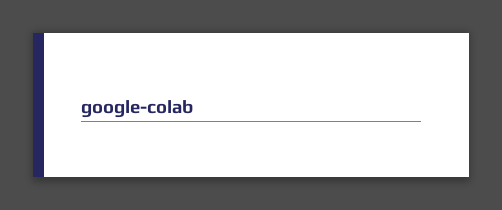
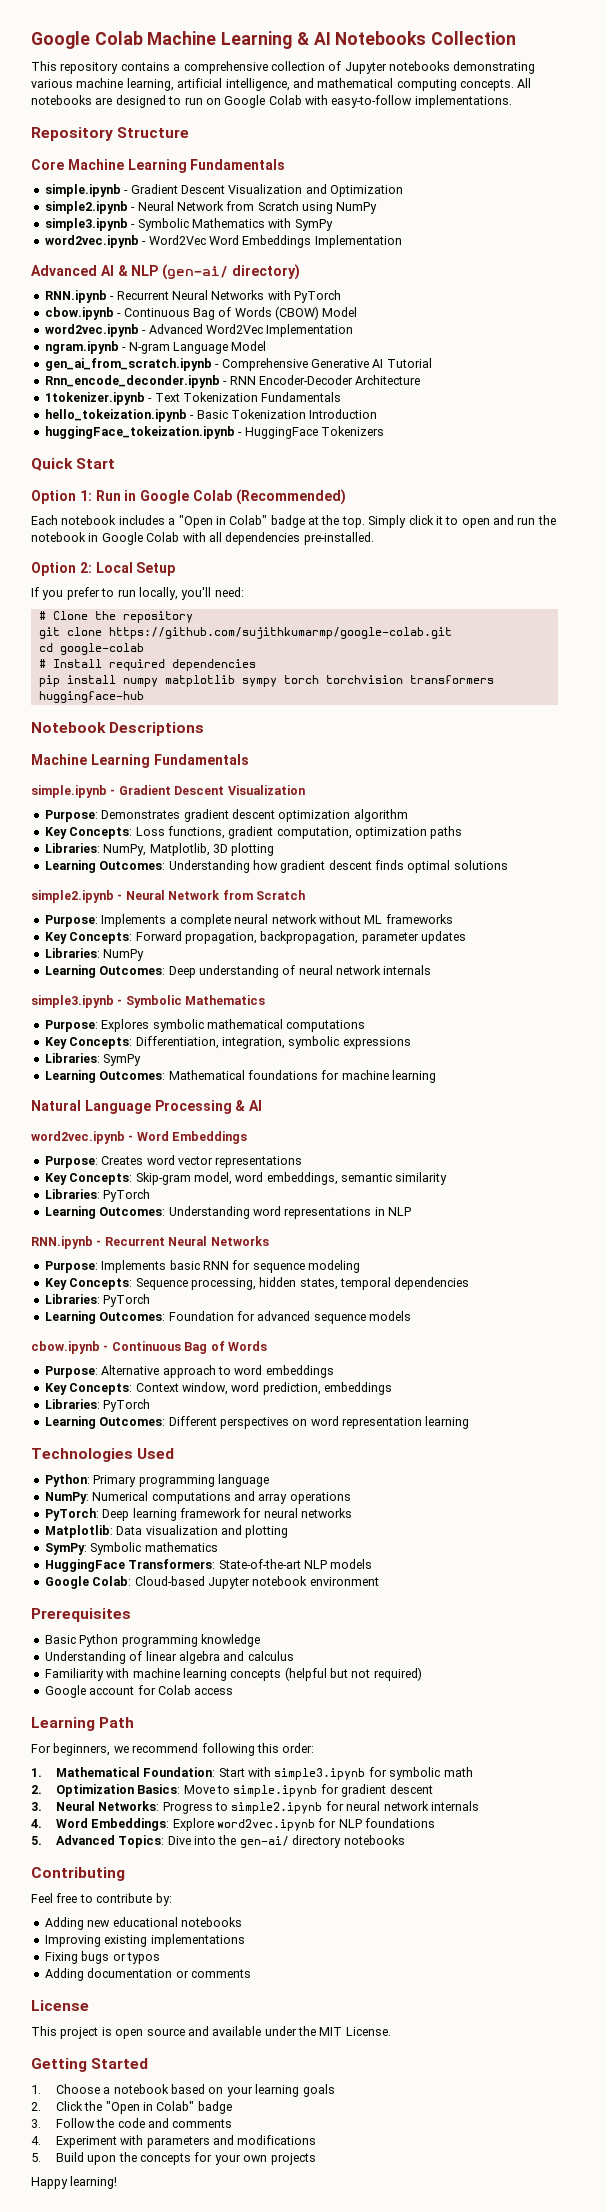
[81,100,193,118] google-colab -> [31,31,517,49] [31,61,536,74] [31,78,532,91] [31,95,512,108] [31,127,190,141] [31,159,286,173] [44,184,403,197] [44,201,378,214] [44,218,333,231] [44,235,402,248] [31,264,300,280] [44,290,341,303] [44,306,358,320] [44,324,354,337] [44,341,267,354] [44,358,432,371] [44,375,421,388] [44,392,342,405] [44,409,378,422] [44,426,384,439] [31,458,116,471] [31,489,346,505] [31,515,556,528] [31,532,374,545] [31,562,176,576] [31,587,244,600] [38,611,193,623] [38,627,452,639] [38,643,144,655] [38,659,256,671] [38,675,494,687] [38,691,144,703] [31,722,205,736] [31,754,249,768] [31,785,305,798] [44,809,408,822] [44,826,463,839] [44,843,275,856] [44,860,508,873] [31,890,305,903] [44,914,453,927] [44,931,466,944] [44,948,145,961] [44,965,432,978] [31,995,266,1008] [44,1019,366,1032] [44,1036,411,1049] [44,1053,142,1066] [44,1070,436,1083] [31,1100,263,1114] [31,1131,248,1144] [44,1155,303,1168] [44,1172,448,1185] [44,1189,151,1202] [44,1206,411,1219] [31,1236,269,1249] [44,1260,360,1273] [44,1277,470,1290] [44,1294,151,1307] [44,1311,411,1324] [31,1341,267,1354] [44,1365,334,1378] [44,1382,392,1395] [44,1399,151,1412] [44,1416,470,1429] [31,1448,175,1462] [44,1474,269,1487] [44,1491,351,1504] [44,1508,352,1521] [44,1525,289,1538] [44,1542,218,1555] [44,1559,373,1572] [44,1576,379,1589] [31,1608,131,1622] [44,1634,260,1647] [44,1651,294,1664] [44,1667,422,1681] [44,1685,234,1698] [31,1717,135,1731] [31,1743,315,1756] [31,1767,473,1780] [31,1784,433,1797] [31,1801,479,1814] [31,1818,436,1831] [31,1835,405,1848] [31,1867,125,1881] [31,1893,172,1906] [44,1917,242,1930] [44,1934,245,1947] [44,1951,160,1964] [44,1968,251,1981] [31,2000,89,2011] [31,2026,391,2039] [31,2058,149,2072] [31,2084,335,2097] [31,2101,232,2114] [31,2118,233,2128] [31,2135,317,2148] [31,2152,316,2165] [31,2176,118,2189] Google Colab Machine Learning & AI Notebooks Collection // This repository contains a comprehensive collection of Jupyter notebooks demonstrating various machine learning, artificial intelligence, and mathematical computing concepts. All notebooks are designed to run on Google Colab with easy-to-follow implementations. // Repository Structure // Core Machine Learning Fundamentals // simple.ipynb - Gradient Descent Visualization and Optimization // simple2.ipynb - Neural Network from Scratch using NumPy // simple3.ipynb - Symbolic Mathematics with SymPy // word2vec.ipynb - Word2Vec Word Embeddings Implementation // Advanced AI & NLP (gen-ai/ directory) // RNN.ipynb - Recurrent Neural Networks with PyTorch // cbow.ipynb - Continuous Bag of Words (CBOW) Model // word2vec.ipynb - Advanced Word2Vec Implementation // ngram.ipynb - N-gram Language Model // gen_ai_from_scratch.ipynb - Comprehensive Generative AI Tutorial // Rnn_encode_deconder.ipynb - RNN Encoder-Decoder Architecture // 1tokenizer.ipynb - Text Tokenization Fundamentals // hello_tokeization.ipynb - Basic Tokenization Introduction // huggingFace_tokeization.ipynb - HuggingFace Tokenizers // Quick Start // Option 1: Run in Google Colab (Recommended) // Each notebook includes a "Open in Colab" badge at the top. Simply click it to open and run the notebook in Google Colab with all dependencies pre-installed. // Option 2: Local Setup // If you prefer to run locally, you'll need: // # Clone the repository // git clone https://github.com/sujithkumarmp/google-colab.git // cd google-colab // # Install required dependencies // pip install numpy matplotlib sympy torch torchvision transformers huggingface-hub // Notebook Descriptions // Machine Learning Fundamentals // simple.ipynb - Gradient Descent Visualization // Purpose: Demonstrates gradient descent optimization algorithm // Key Concepts: Loss functions, gradient computation, optimization paths // Libraries: NumPy, Matplotlib, 3D plotting // Learning Outcomes: Understanding how gradient descent finds optimal solutions // simple2.ipynb - Neural Network from Scratch // Purpose: Implements a complete neural network without ML frameworks // Key Concepts: Forward propagation, backpropagation, parameter updates // Libraries: NumPy // Learning Outcomes: Deep understanding of neural network internals // simple3.ipynb - Symbolic Mathematics // Purpose: Explores symbolic mathematical computations // Key Concepts: Differentiation, integration, symbolic expressions // Libraries: SymPy // Learning Outcomes: Mathematical foundations for machine learning // Natural Language Processing & AI // word2vec.ipynb - Word Embeddings // Purpose: Creates word vector representations // Key Concepts: Skip-gram model, word embeddings, semantic similarity // Libraries: PyTorch // Learning Outcomes: Understanding word representations in NLP // RNN.ipynb - Recurrent Neural Networks // Purpose: Implements basic RNN for sequence modeling // Key Concepts: Sequence processing, hidden states, temporal dependencies // Libraries: PyTorch // Learning Outcomes: Foundation for advanced sequence models // cbow.ipynb - Continuous Bag of Words // Purpose: Alternative approach to word embeddings // Key Concepts: Context window, word prediction, embeddings // Libraries: PyTorch // Learning Outcomes: Different perspectives on word representation learning // Technologies Used // Python: Primary programming language // NumPy: Numerical computations and array operations // PyTorch: Deep learning framework for neural networks // Matplotlib: Data visualization and plotting // SymPy: Symbolic mathematics // HuggingFace Transformers: State-of-the-art NLP models // Google Colab: Cloud-based Jupyter notebook environment // Prerequisites // Basic Python programming knowledge // Understanding of linear algebra and calculus // Familiarity with machine learning concepts (helpful but not required) // Google account for Colab access // Learning Path // For beginners, we recommend following this order: // 1. Mathematical Foundation: Start with simple3.ipynb for symbolic math // 2. Optimization Basics: Move to simple.ipynb for gradient descent // 3. Neural Networks: Progress to simple2.ipynb for neural network internals // 4. Word Embeddings: Explore word2vec.ipynb for NLP foundations // 5. Advanced Topics: Dive into the gen-ai/ directory notebooks // Contributing // Feel free to contribute by: // Adding new educational notebooks // Improving existing implementations // Fixing bugs or typos // Adding documentation or comments // License // This project is open source and available under the MIT License. // Getting Started // 1. Choose a notebook based on your learning goals // 2. Click the "Open in Colab" badge // 3. Follow the code and comments // 4. Experiment with parameters and modifications // 5. Build upon the concepts for your own projects // Happy learning!

